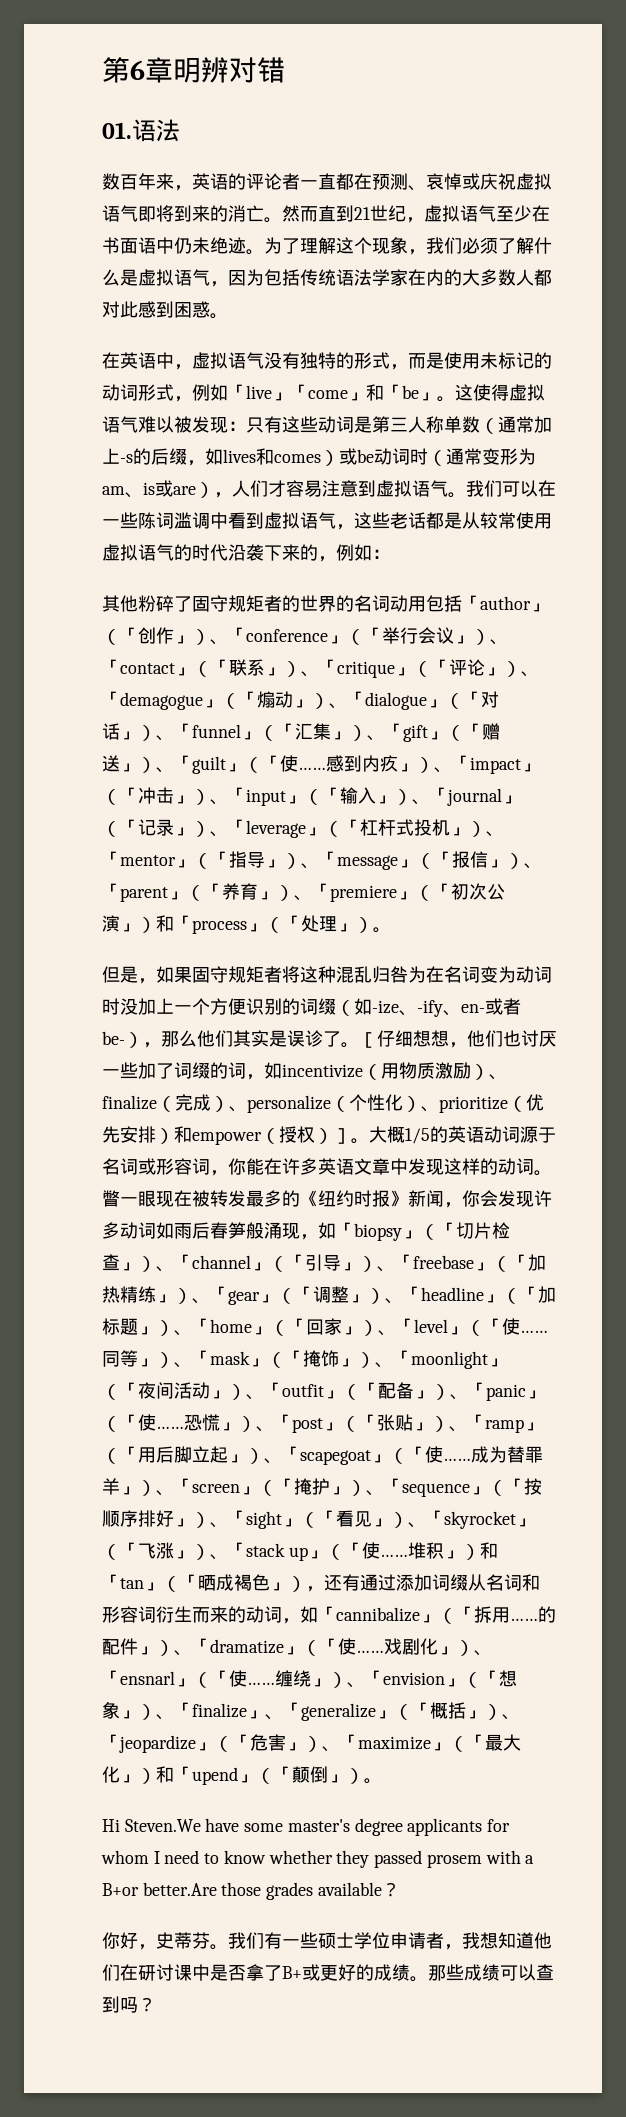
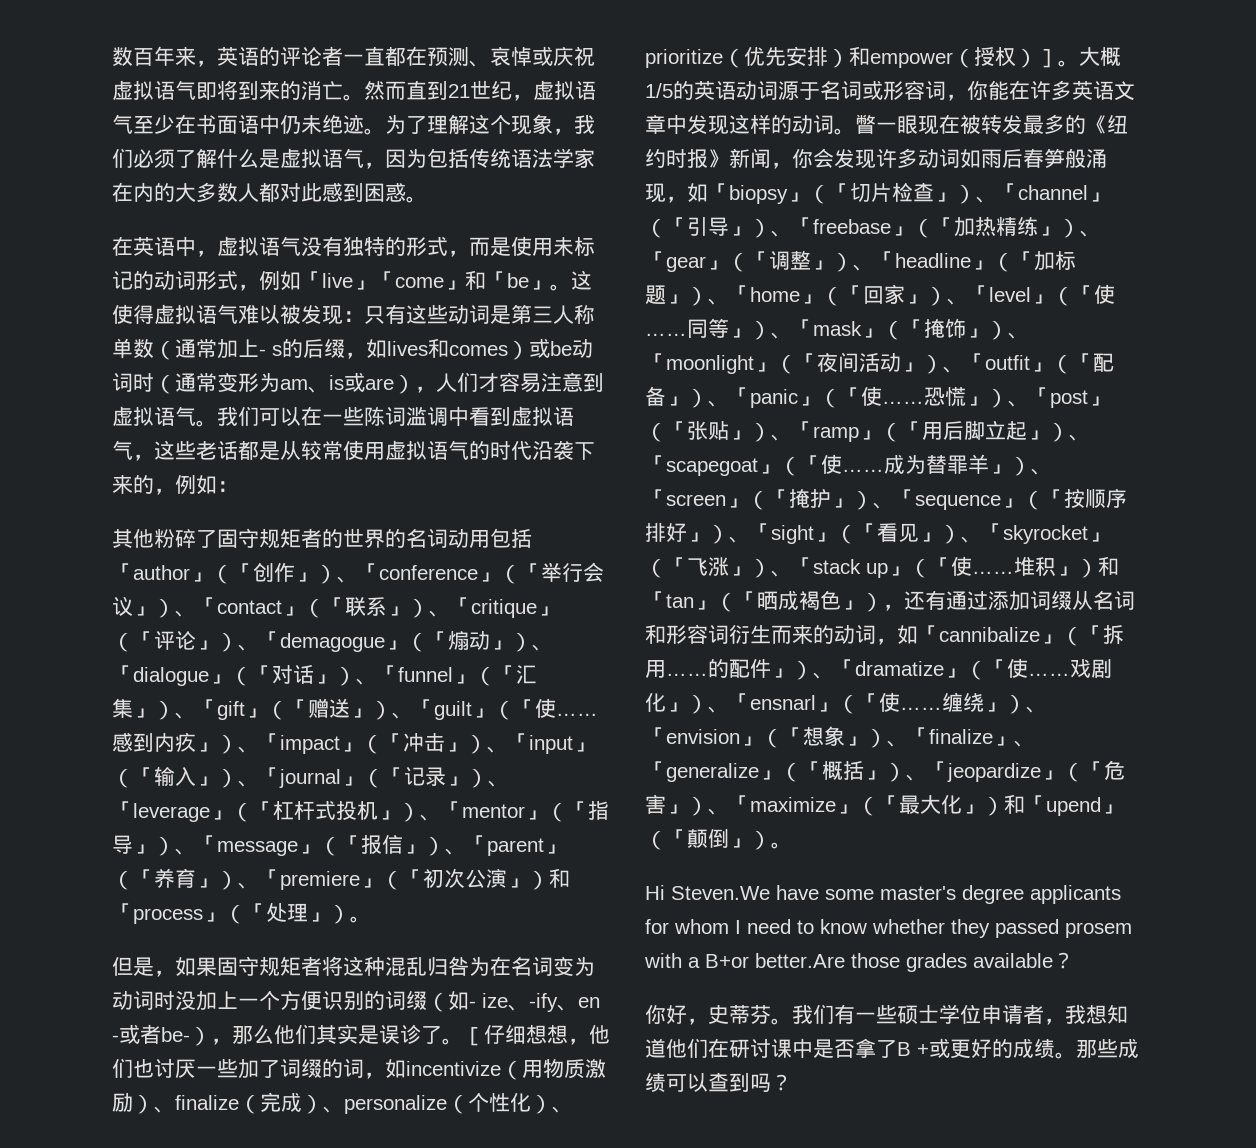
[102,57,285,83] [102,119,180,142] 第6章明辨对错 // 01.语法 // -> (112, 56) none
[120,454,133,463] -s -> [259,345,282,356] - s
[372,1000,485,1017] -ize、-ify、en- -> [469,993,600,1012] [112,1035,119,1042] - ize、-ify、en -
[282,1966,302,1979] B+ -> [897,1042,929,1056] B +

